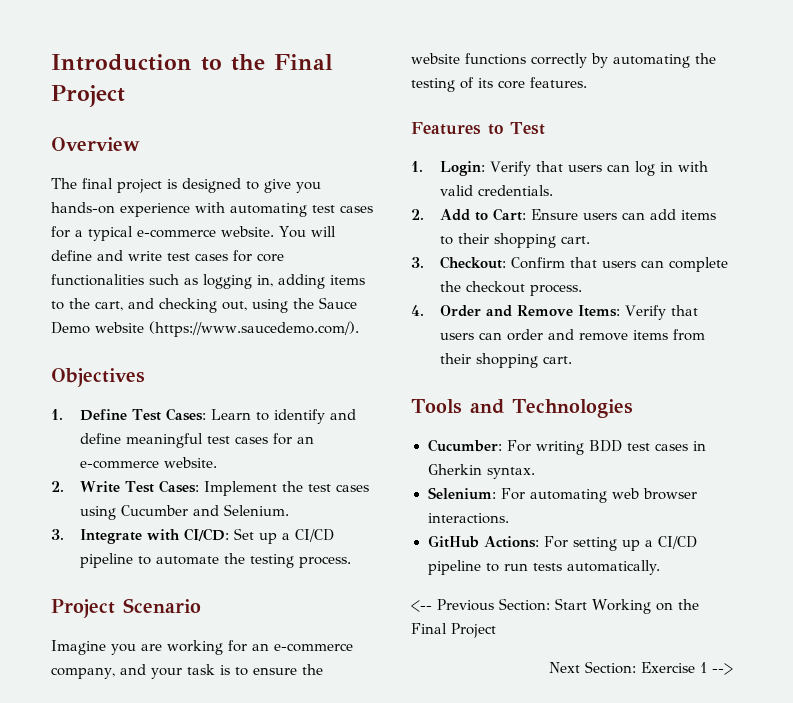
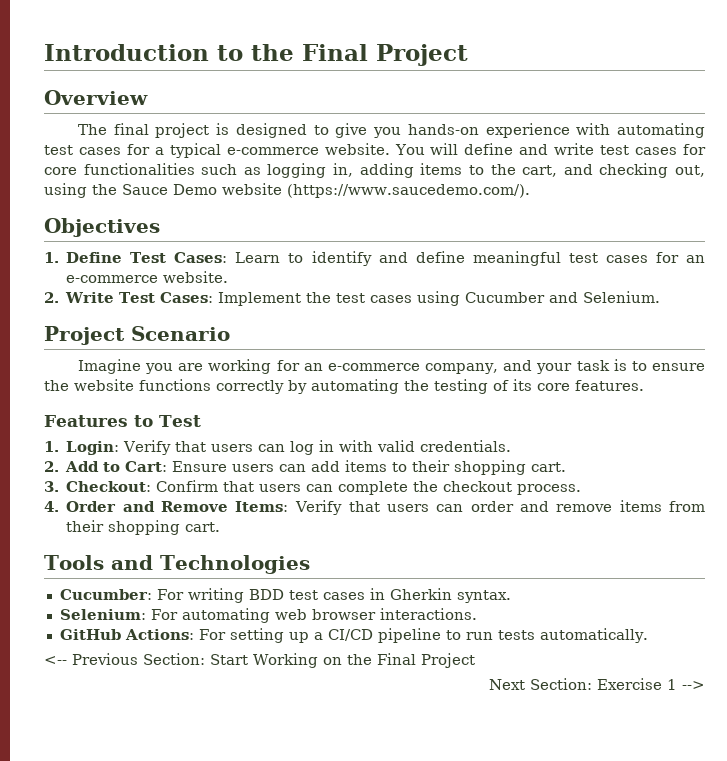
[51,528,334,544] [79,553,351,568] // 3. Integrate with CI/CD: Set up a CI/CD pipeline to automate the testing process. -> (661, 297) none

